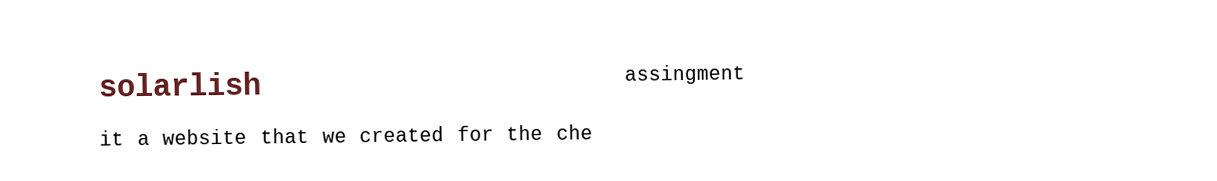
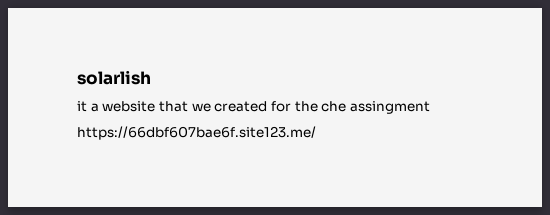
(745, 74) none -> [77,126,316,140] // https://66dbf607bae6f.site123.me/

